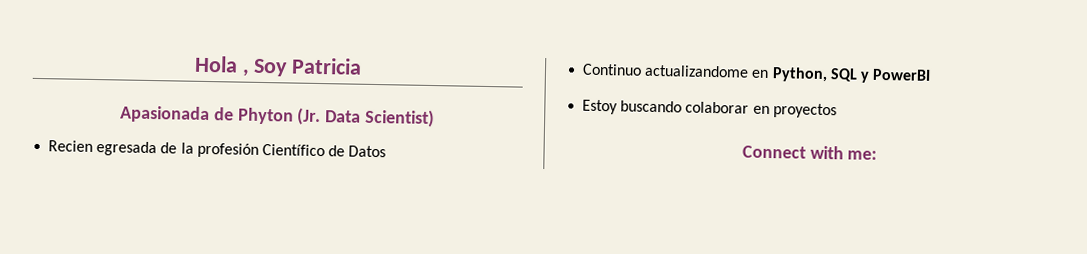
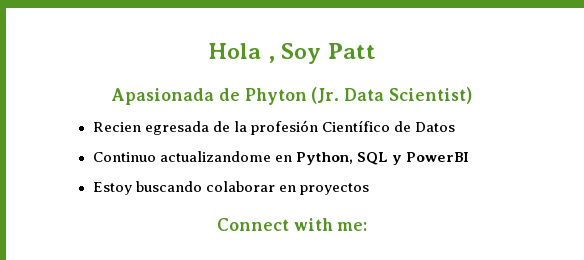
[291,57,363,75] Patricia -> [327,43,376,59] Patt

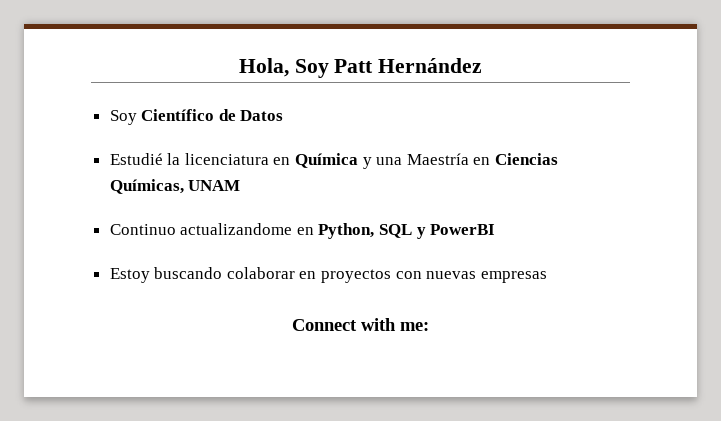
[208,43,275,63] Hola , -> [238,58,289,77] Hola,
[111,87,472,105] [92,120,455,135] // Apasionada de Phyton (Jr. Data Scientist) // Recien egresada de la profesión Científico de Datos -> [378,58,483,73] [109,109,284,125] [109,153,559,169] [109,179,241,194] Hernández // Soy Científico de Datos // Estudié la licenciatura en Química y una Maestría en Ciencias Químicas, UNAM
(369, 189) none -> [395,271,547,283] con nuevas empresas

